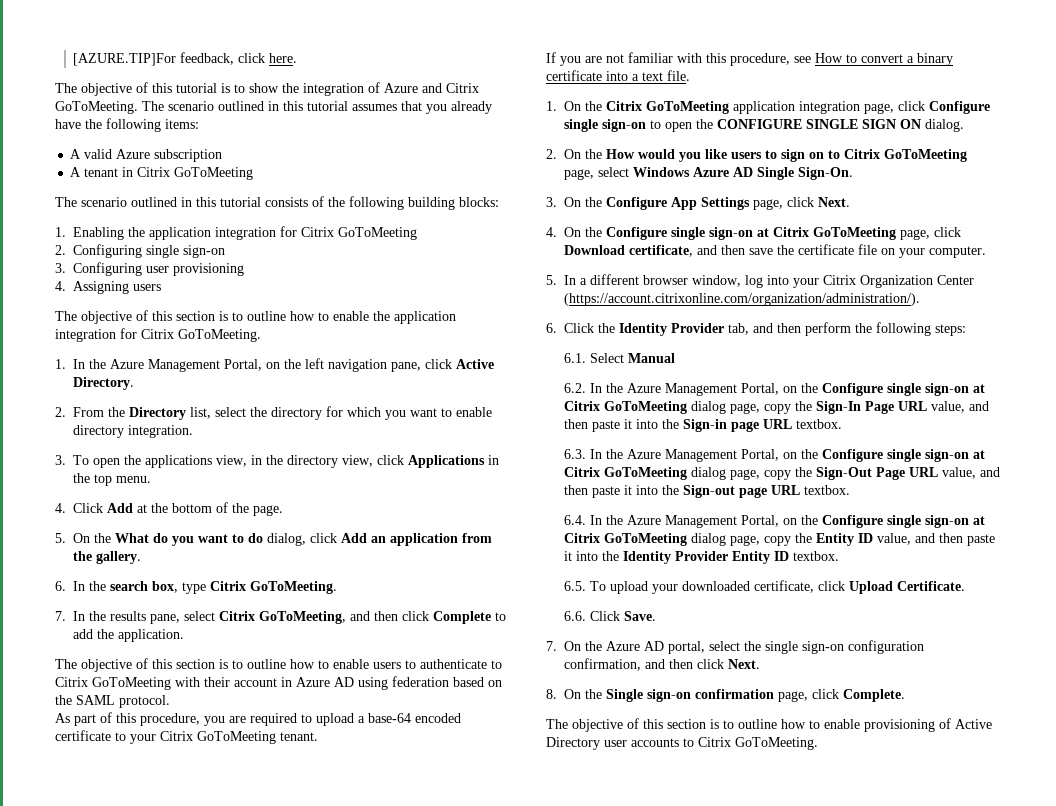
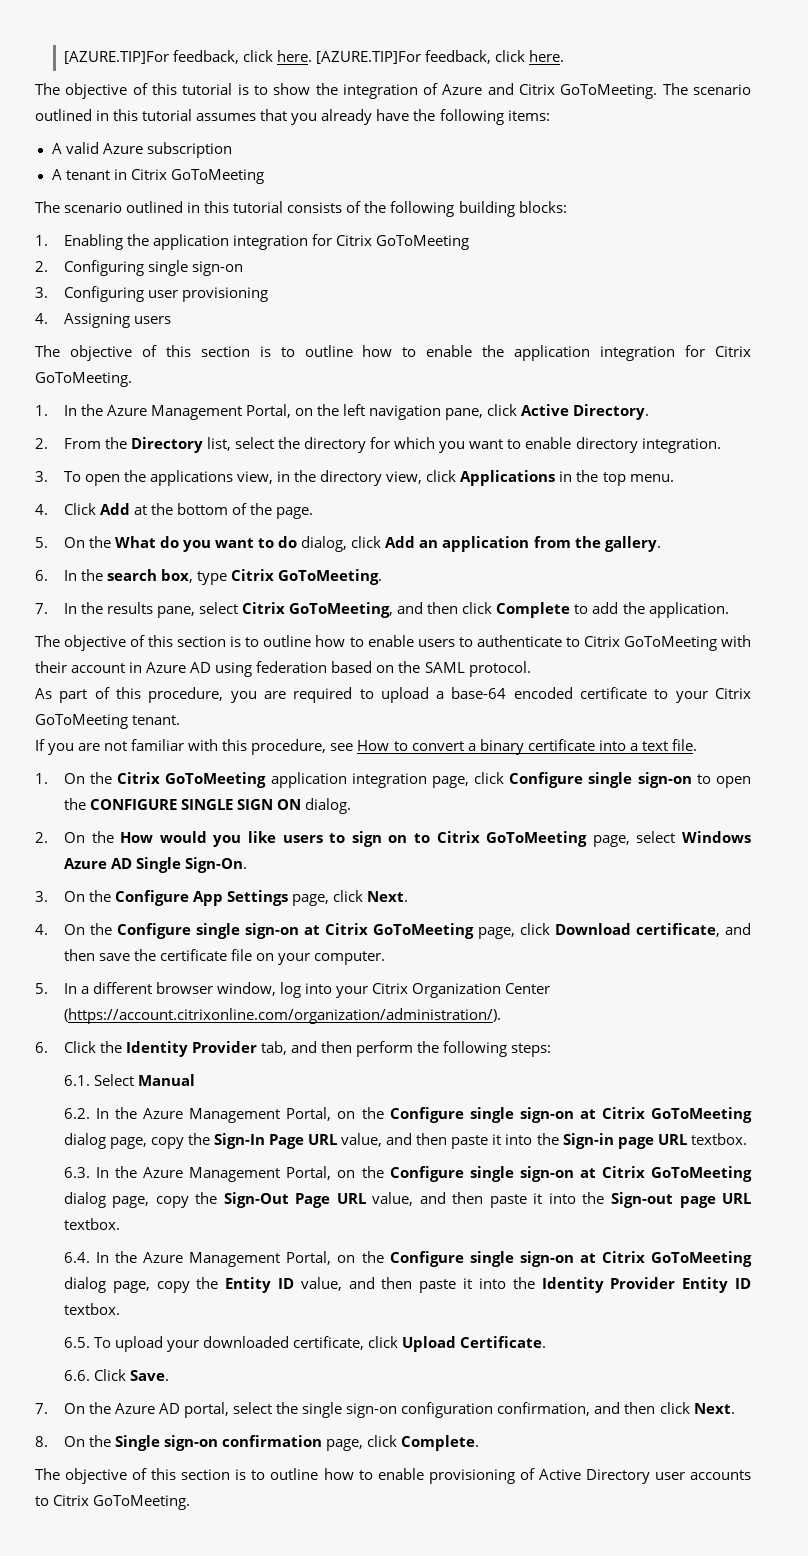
[73,52,298,66] [AZURE.TIP]For feedback, click here. -> [63,50,565,64] [AZURE.TIP]For feedback, click here. [AZURE.TIP]For feedback, click here.

